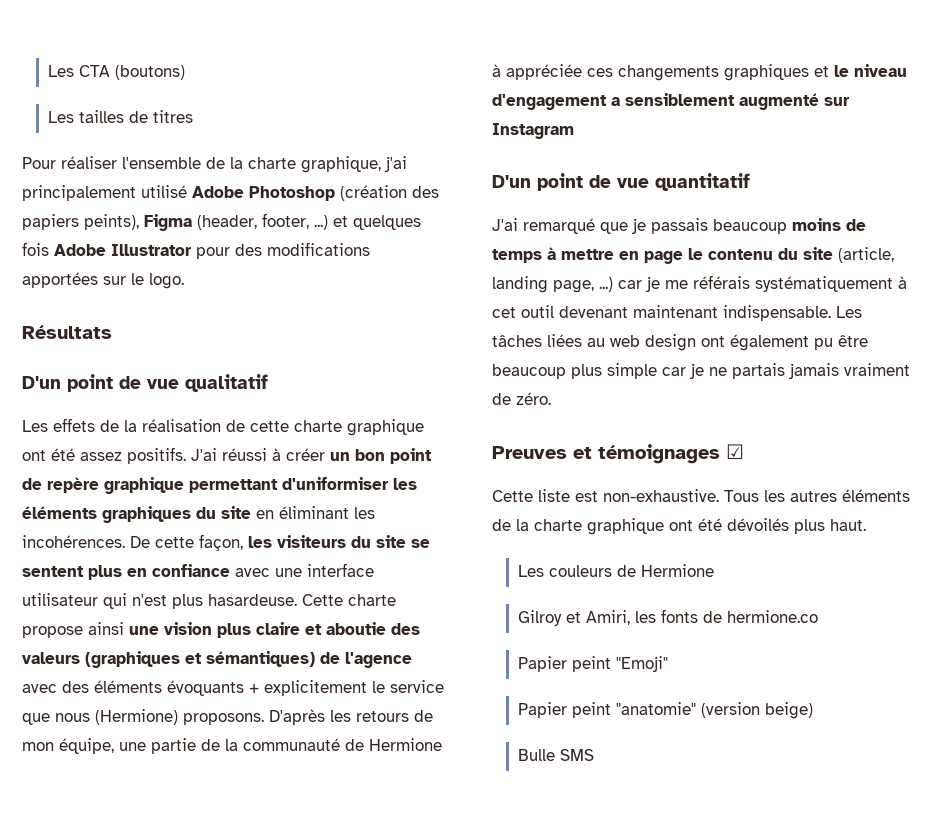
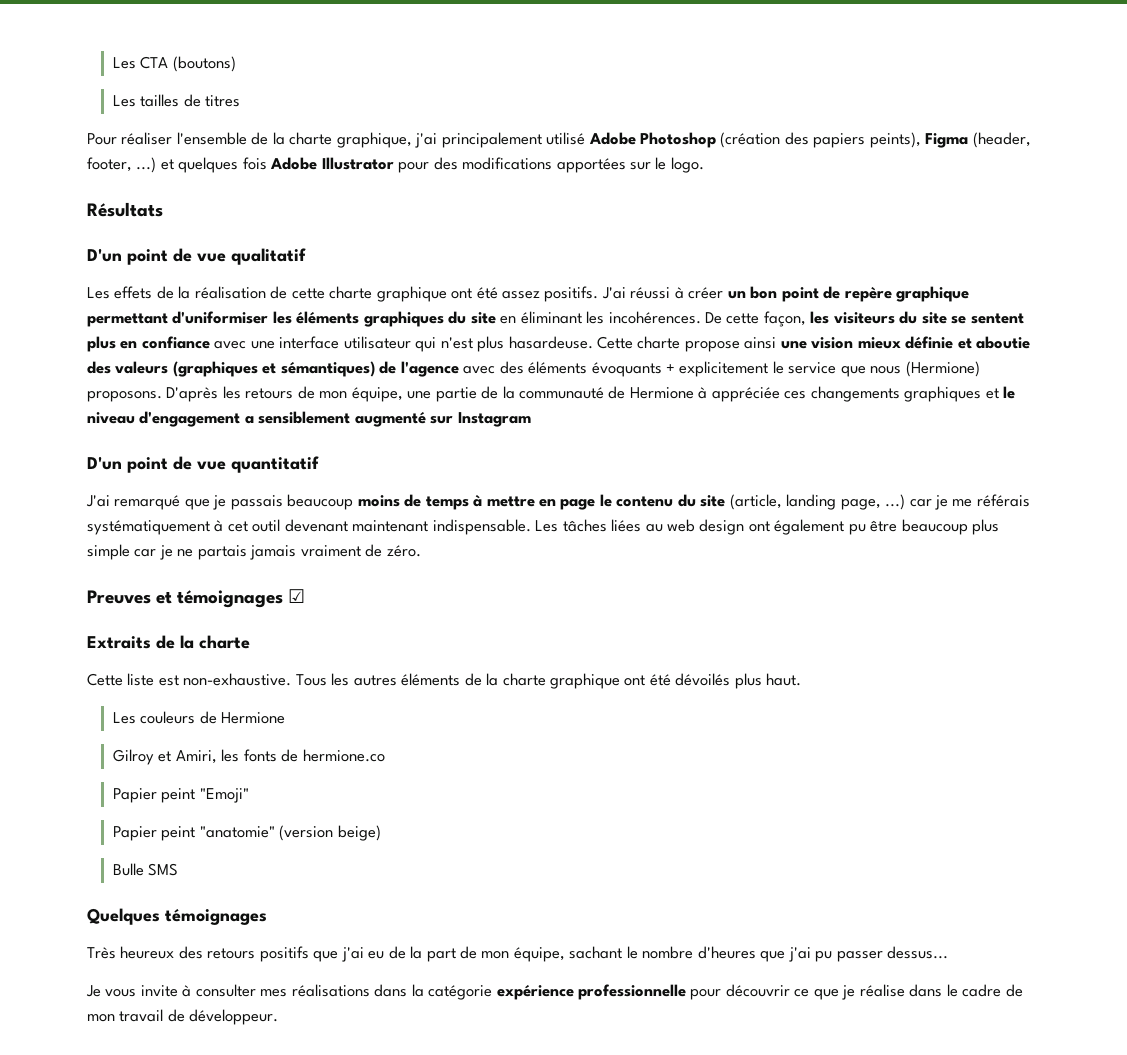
[217,622,300,638] plus claire -> [857,336,954,349] mieux définie
(744, 451) none -> [87,635,250,649] // Extraits de la charte
(594, 755) none -> [87,908,267,925] [87,946,949,962] [86,984,1023,1000] [87,1009,279,1025] // Quelques témoignages // Très heureux des retours positifs que j'ai eu de la part de mon équipe, sachant le nombre d'heures que j'ai pu passer dessus... // Je vous invite à consulter mes réalisations dans la catégorie expérience professionnelle pour découvrir ce que je réalise dans le cadre de mon travail de développeur.

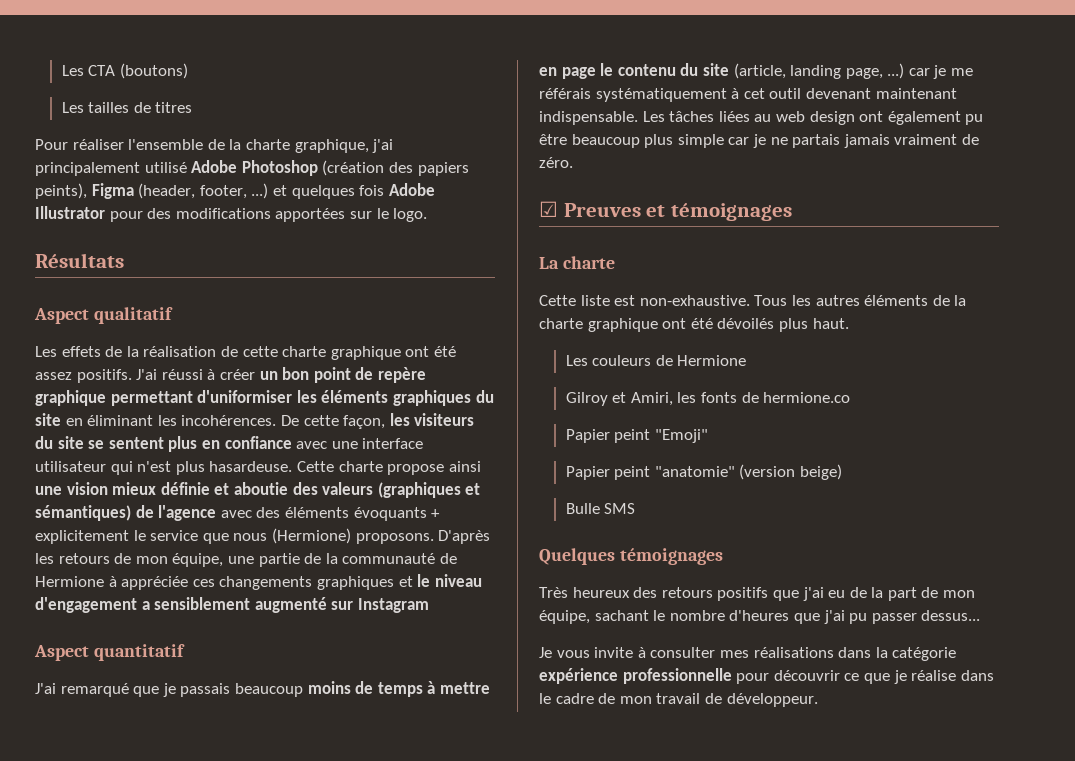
[87,248,226,265] D'un point de vue -> [34,308,89,324] Aspect
[87,456,226,473] D'un point de vue -> [34,645,89,661] Aspect
(421, 551) none -> [539,201,558,217] ☑
[288,589,306,603] [87,635,194,649] ☑ // Extraits de la -> [539,257,559,269] // La

